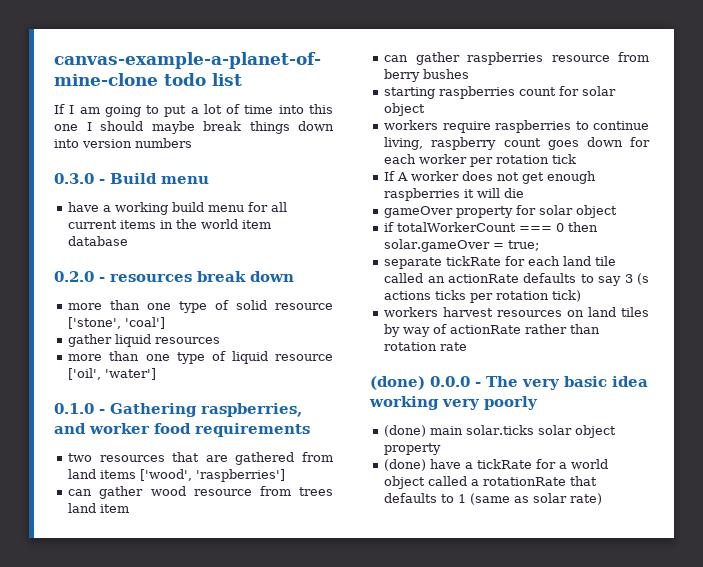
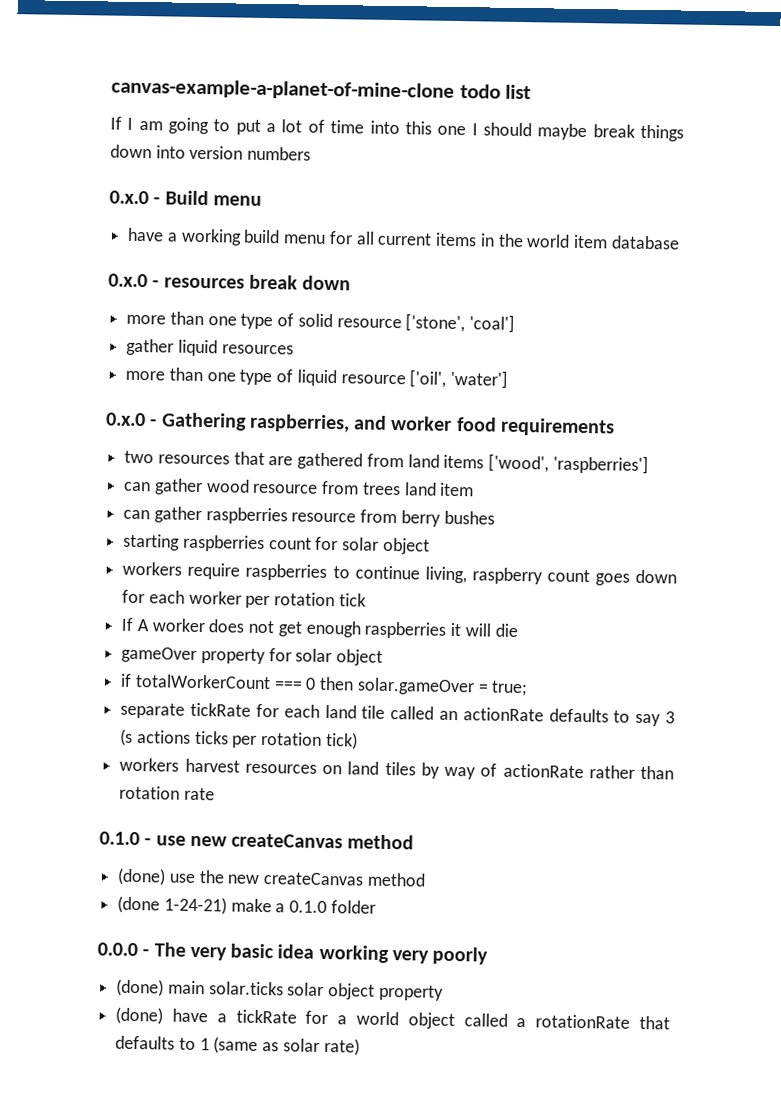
[54,173,94,184] 0.3.0 -> [109,190,149,205] 0.x.0
[54,271,94,282] 0.2.0 -> [108,273,148,288] 0.x.0
[54,403,94,414] 0.1.0 -> [106,412,146,427] 0.x.0
[370,376,425,390] (done) -> [99,831,415,850] [117,867,426,887] [117,895,376,915] 0.1.0 - use new createCanvas method // (done) use the new createCanvas method // (done 1-24-21) make a 0.1.0 folder //

